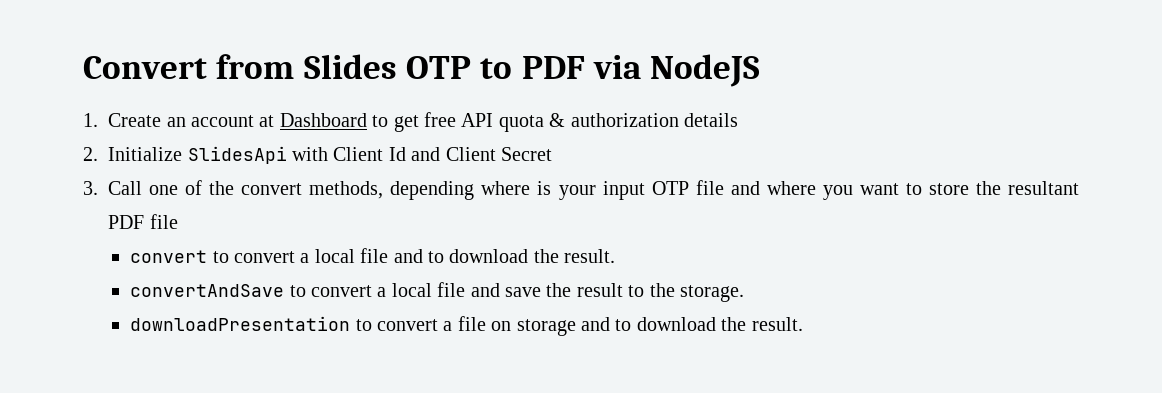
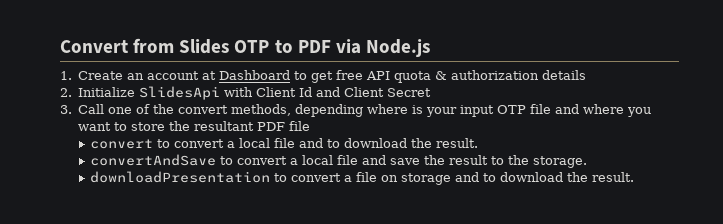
[650,54,761,87] NodeJS -> [365,39,430,57] Node.js

